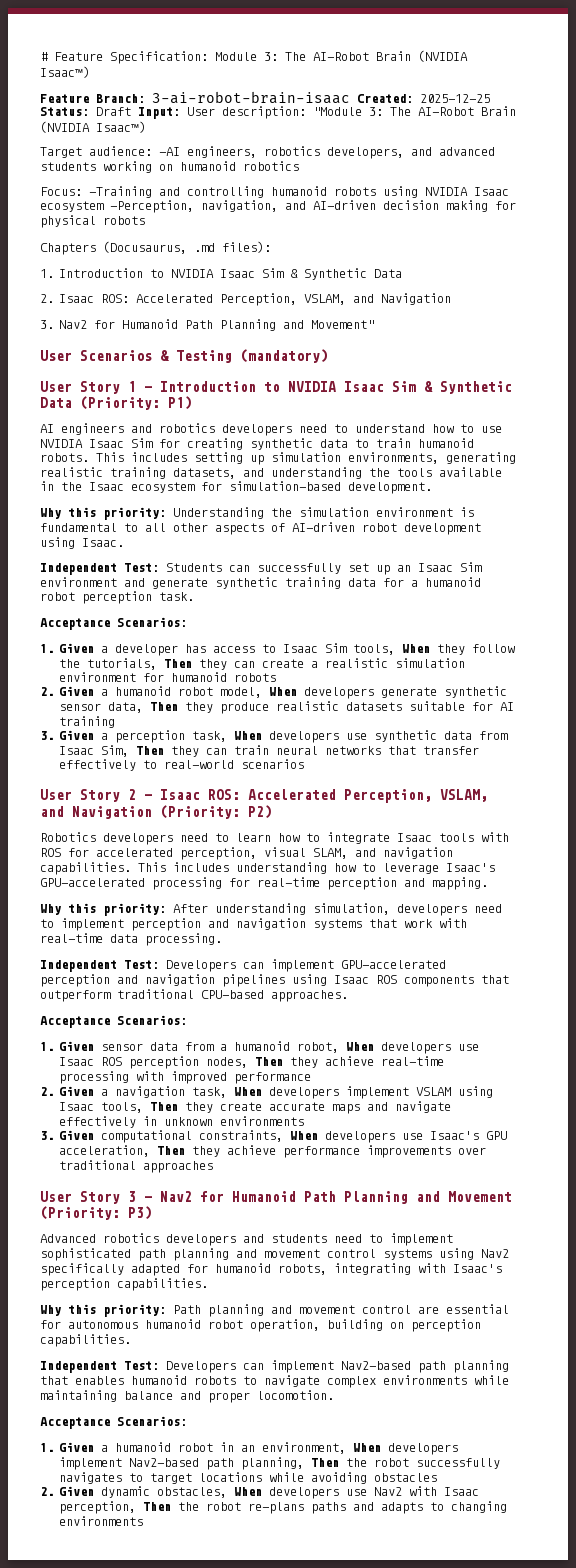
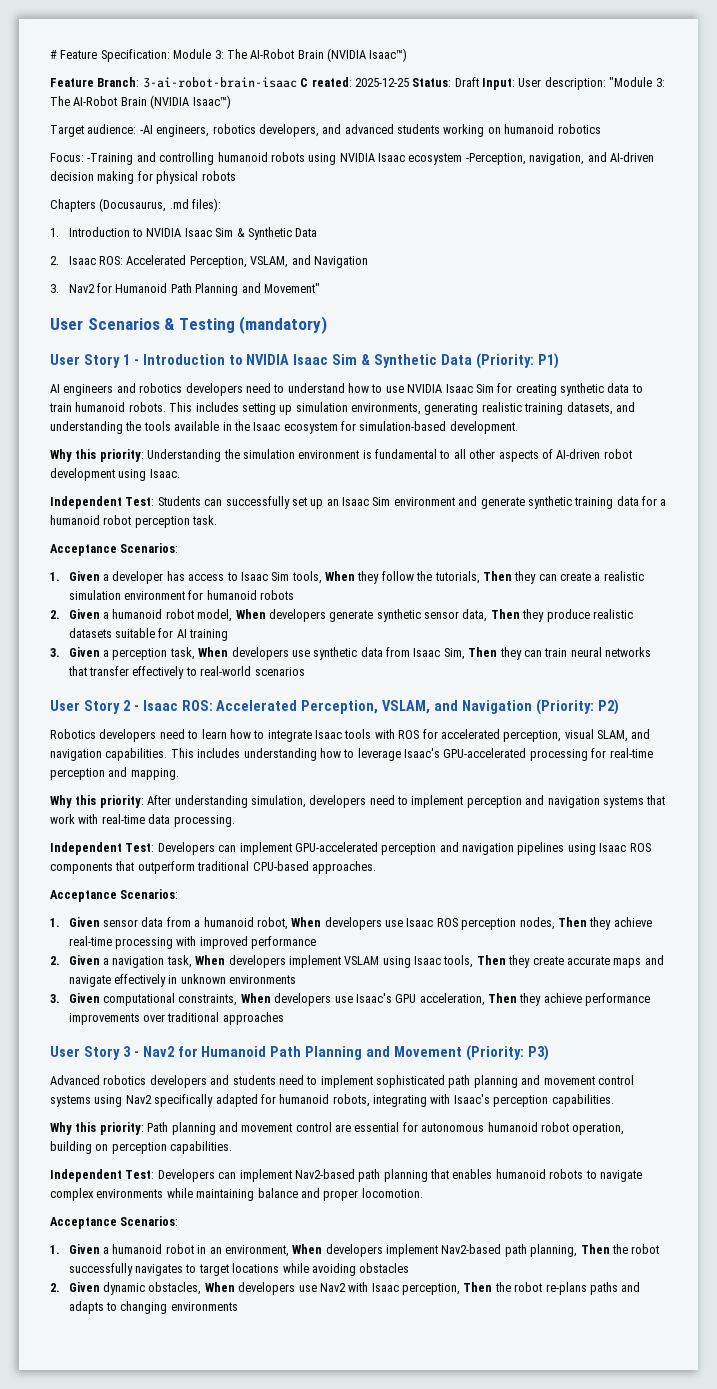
[357,94,413,103] Created: -> [300,77,352,87] C reated:

